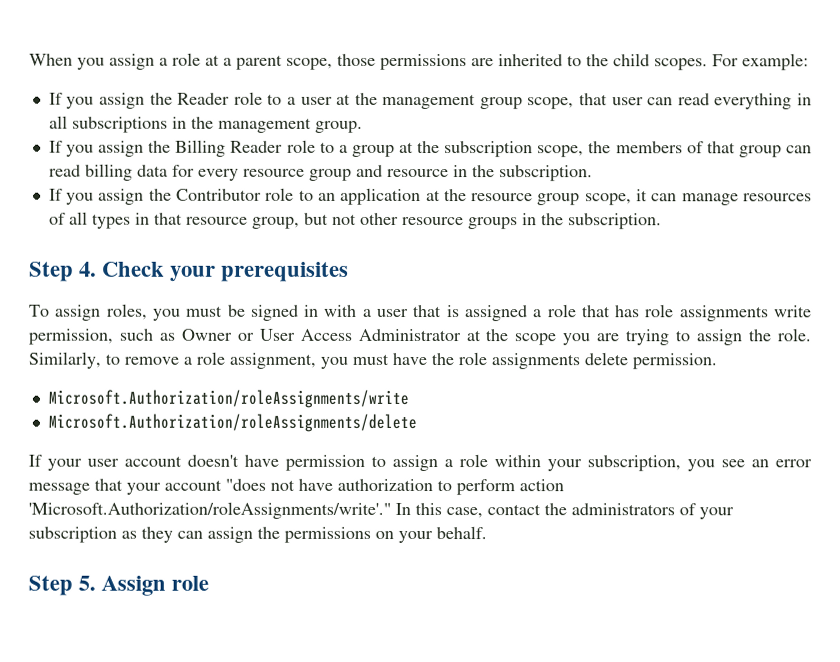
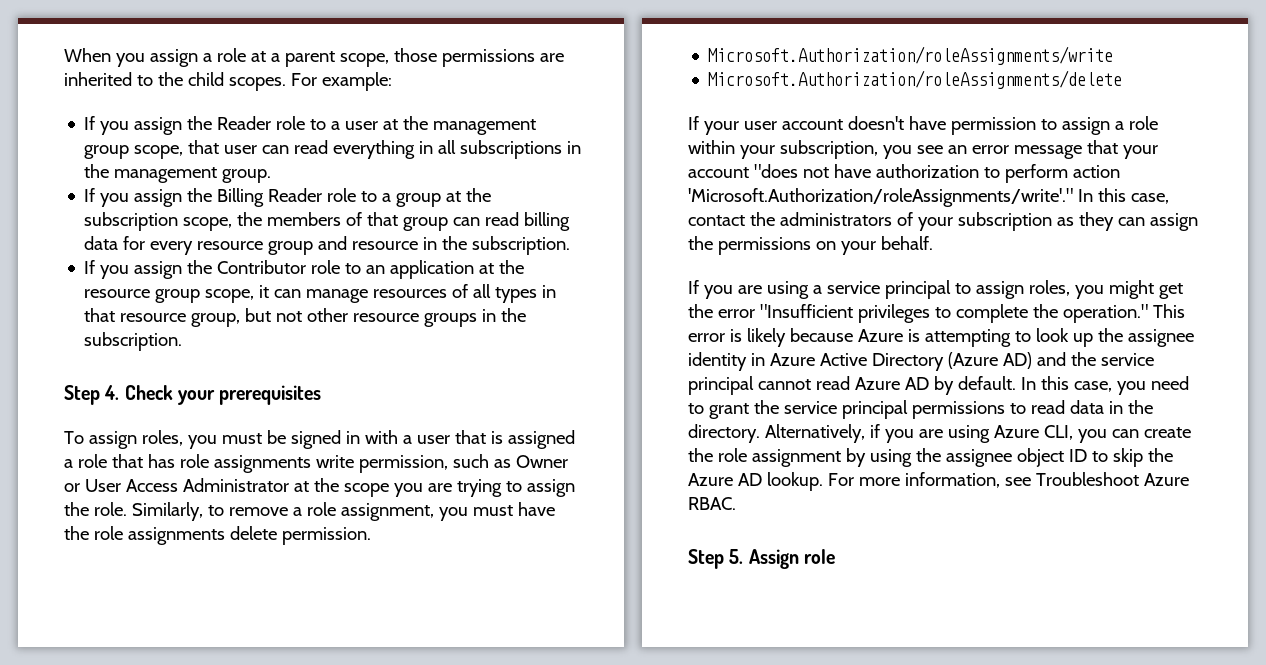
(487, 533) none -> [688,280,1183,299] [688,304,1185,323] [688,328,1194,347] [688,352,1154,371] [688,376,1189,395] [688,400,1153,419] [688,424,1191,443] [688,448,1173,467] [688,472,1189,491] [688,497,736,510] // If you are using a service principal to assign roles, you might get the error "Insufficient privileges to complete the operation." This error is likely because Azure is attempting to look up the assignee identity in Azure Active Directory (Azure AD) and the service principal cannot read Azure AD by default. In this case, you need to grant the service principal permissions to read data in the directory. Alternatively, if you are using Azure CLI, you can create the role assignment by using the assignee object ID to skip the Azure AD lookup. For more information, see Troubleshoot Azure RBAC.

